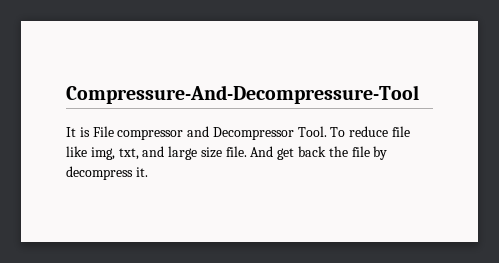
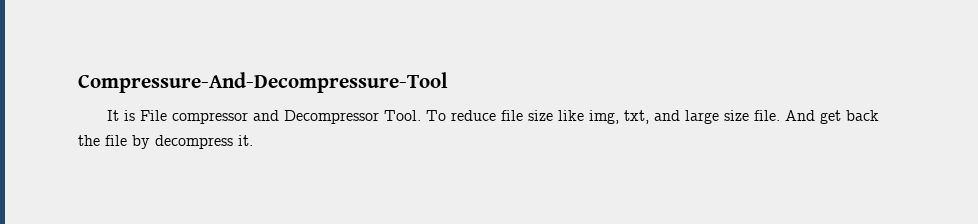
(411, 131) none -> [527,110,553,121] size

